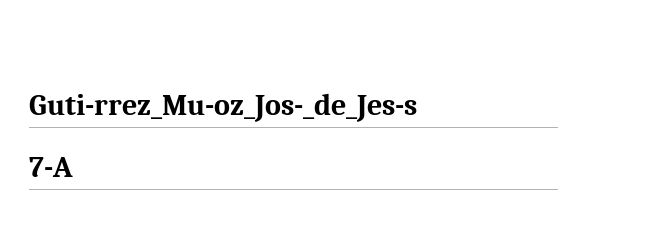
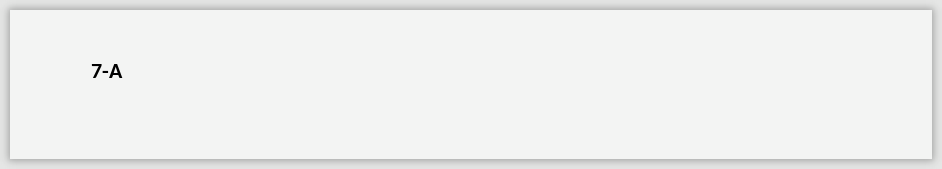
[29,93,417,122] Guti-rrez_Mu-oz_Jos-_de_Jes-s // -> (91, 71) none

